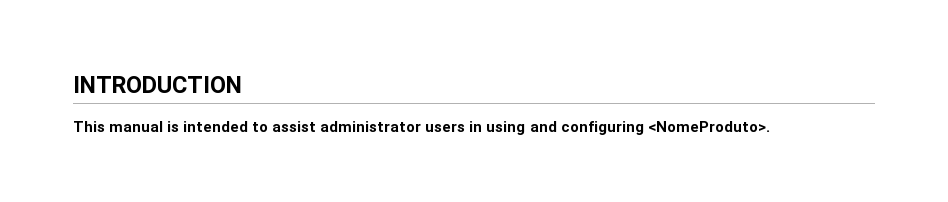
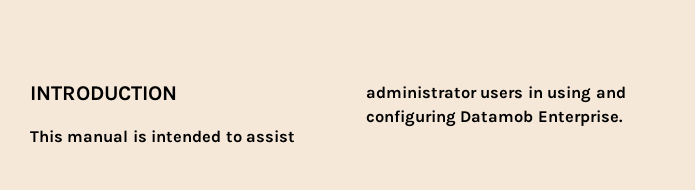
[647,121,770,132] <NomeProduto>. -> [460,110,623,126] Datamob Enterprise.

